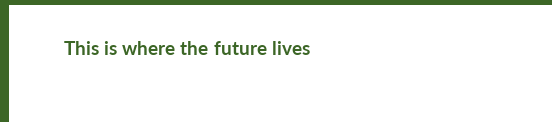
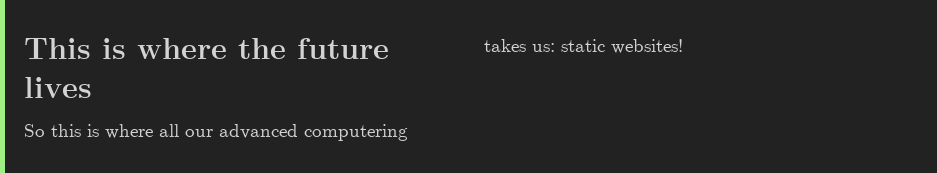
(310, 48) none -> [24,124,408,141] [484,39,683,54] // So this is where all our advanced computering takes us: static websites!

